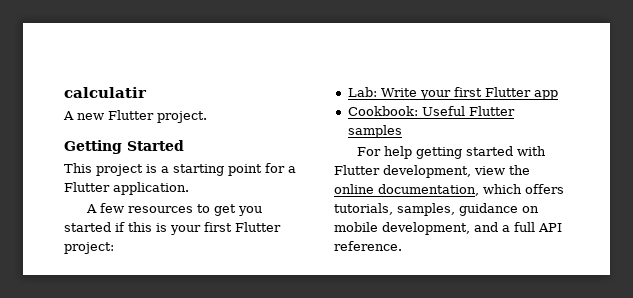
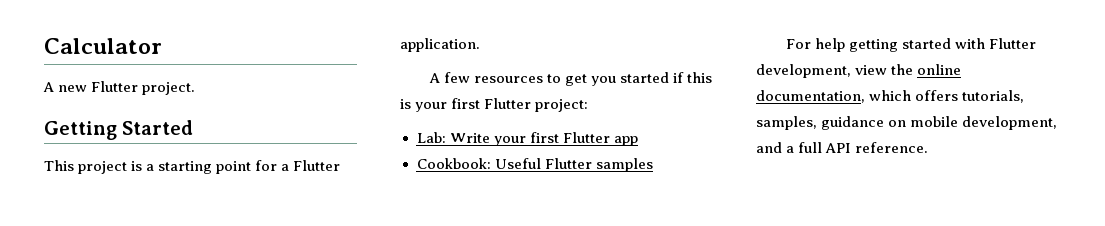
[64,87,147,98] calculatir -> [44,38,162,54] Calculator

